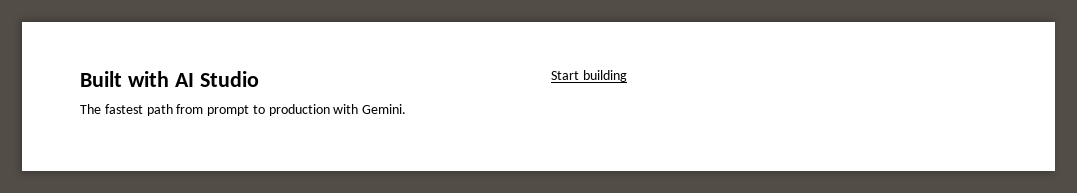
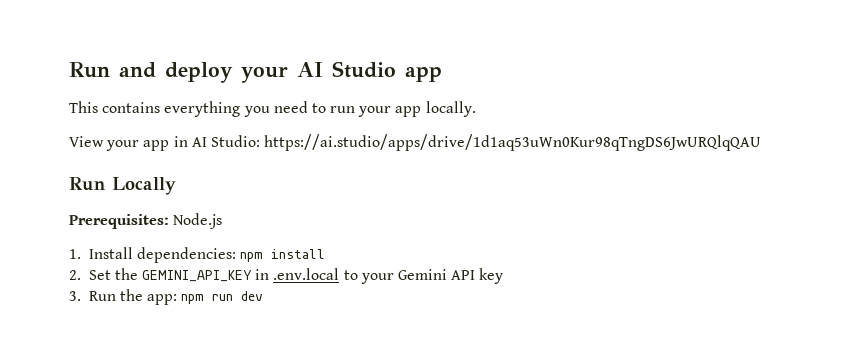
[80,71,259,87] [80,104,407,116] [551,70,627,82] Built with AI Studio // The fastest path from prompt to production with Gemini. // Start building -> [69,61,442,83] [69,101,476,117] [69,134,762,151] [69,177,176,195] [69,213,223,229] [69,247,326,263] [69,268,504,284] [69,289,264,305] Run and deploy your AI Studio app // This contains everything you need to run your app locally. // View your app in AI Studio: https://ai.studio/apps/drive/1d1aq53uWn0Kur98qTngDS6JwURQlqQAU // Run Locally // Prerequisites: Node.js // 1. Install dependencies: npm install // 2. Set the GEMINI_API_KEY in .env.local to your Gemini API key // 3. Run the app: npm run dev

